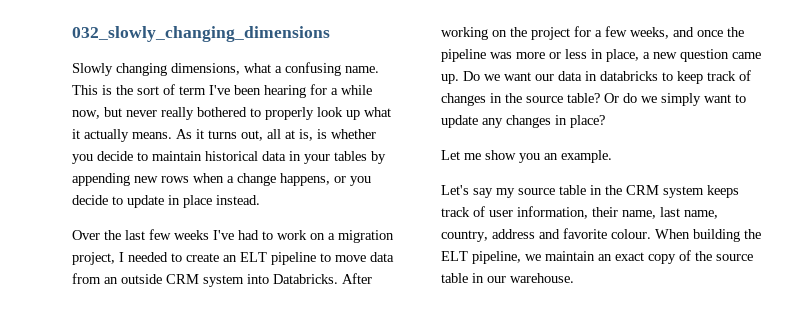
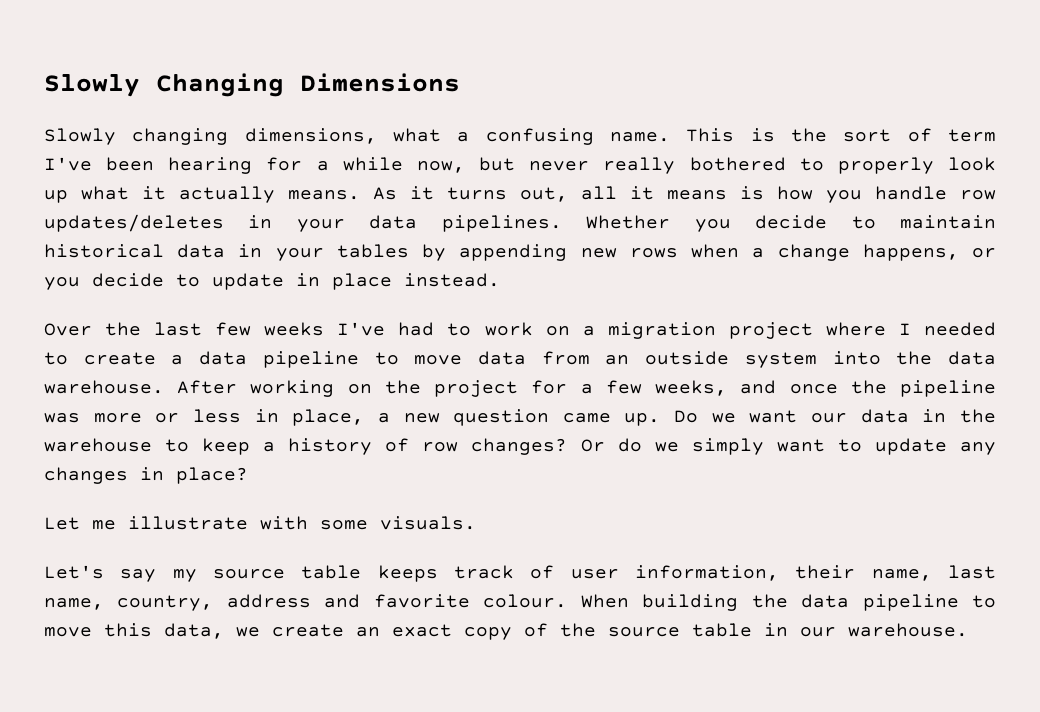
[72,26,330,42] 032_slowly_changing_dimensions -> [44,73,460,97] Slowly Changing Dimensions
[285,129,376,141] at is, is whether -> [630,186,996,203] [44,214,671,232] it means is how you handle row updates/deletes in your data pipelines. Whether
[72,252,115,265] project, -> [728,322,886,339] project where
[223,252,267,262] an ELT -> [171,351,248,365] a data
[166,274,199,284] CRM -> (730, 358) none
[273,274,338,284] Databricks. -> [896,351,996,365] [44,380,164,394] the data warehouse.
[600,70,751,84] [441,93,600,106] databricks to keep track of changes in the source table? -> [959,409,996,423] [44,438,568,455] the warehouse to keep a history of row changes?
[485,150,612,163] show you an example. -> [128,516,476,530] illustrate with some visuals.
[590,185,704,198] in the CRM system -> (362, 572) none
[441,251,595,264] ELT pipeline, we maintain -> [801,594,997,611] [44,623,344,639] data pipeline to move this data, we create

